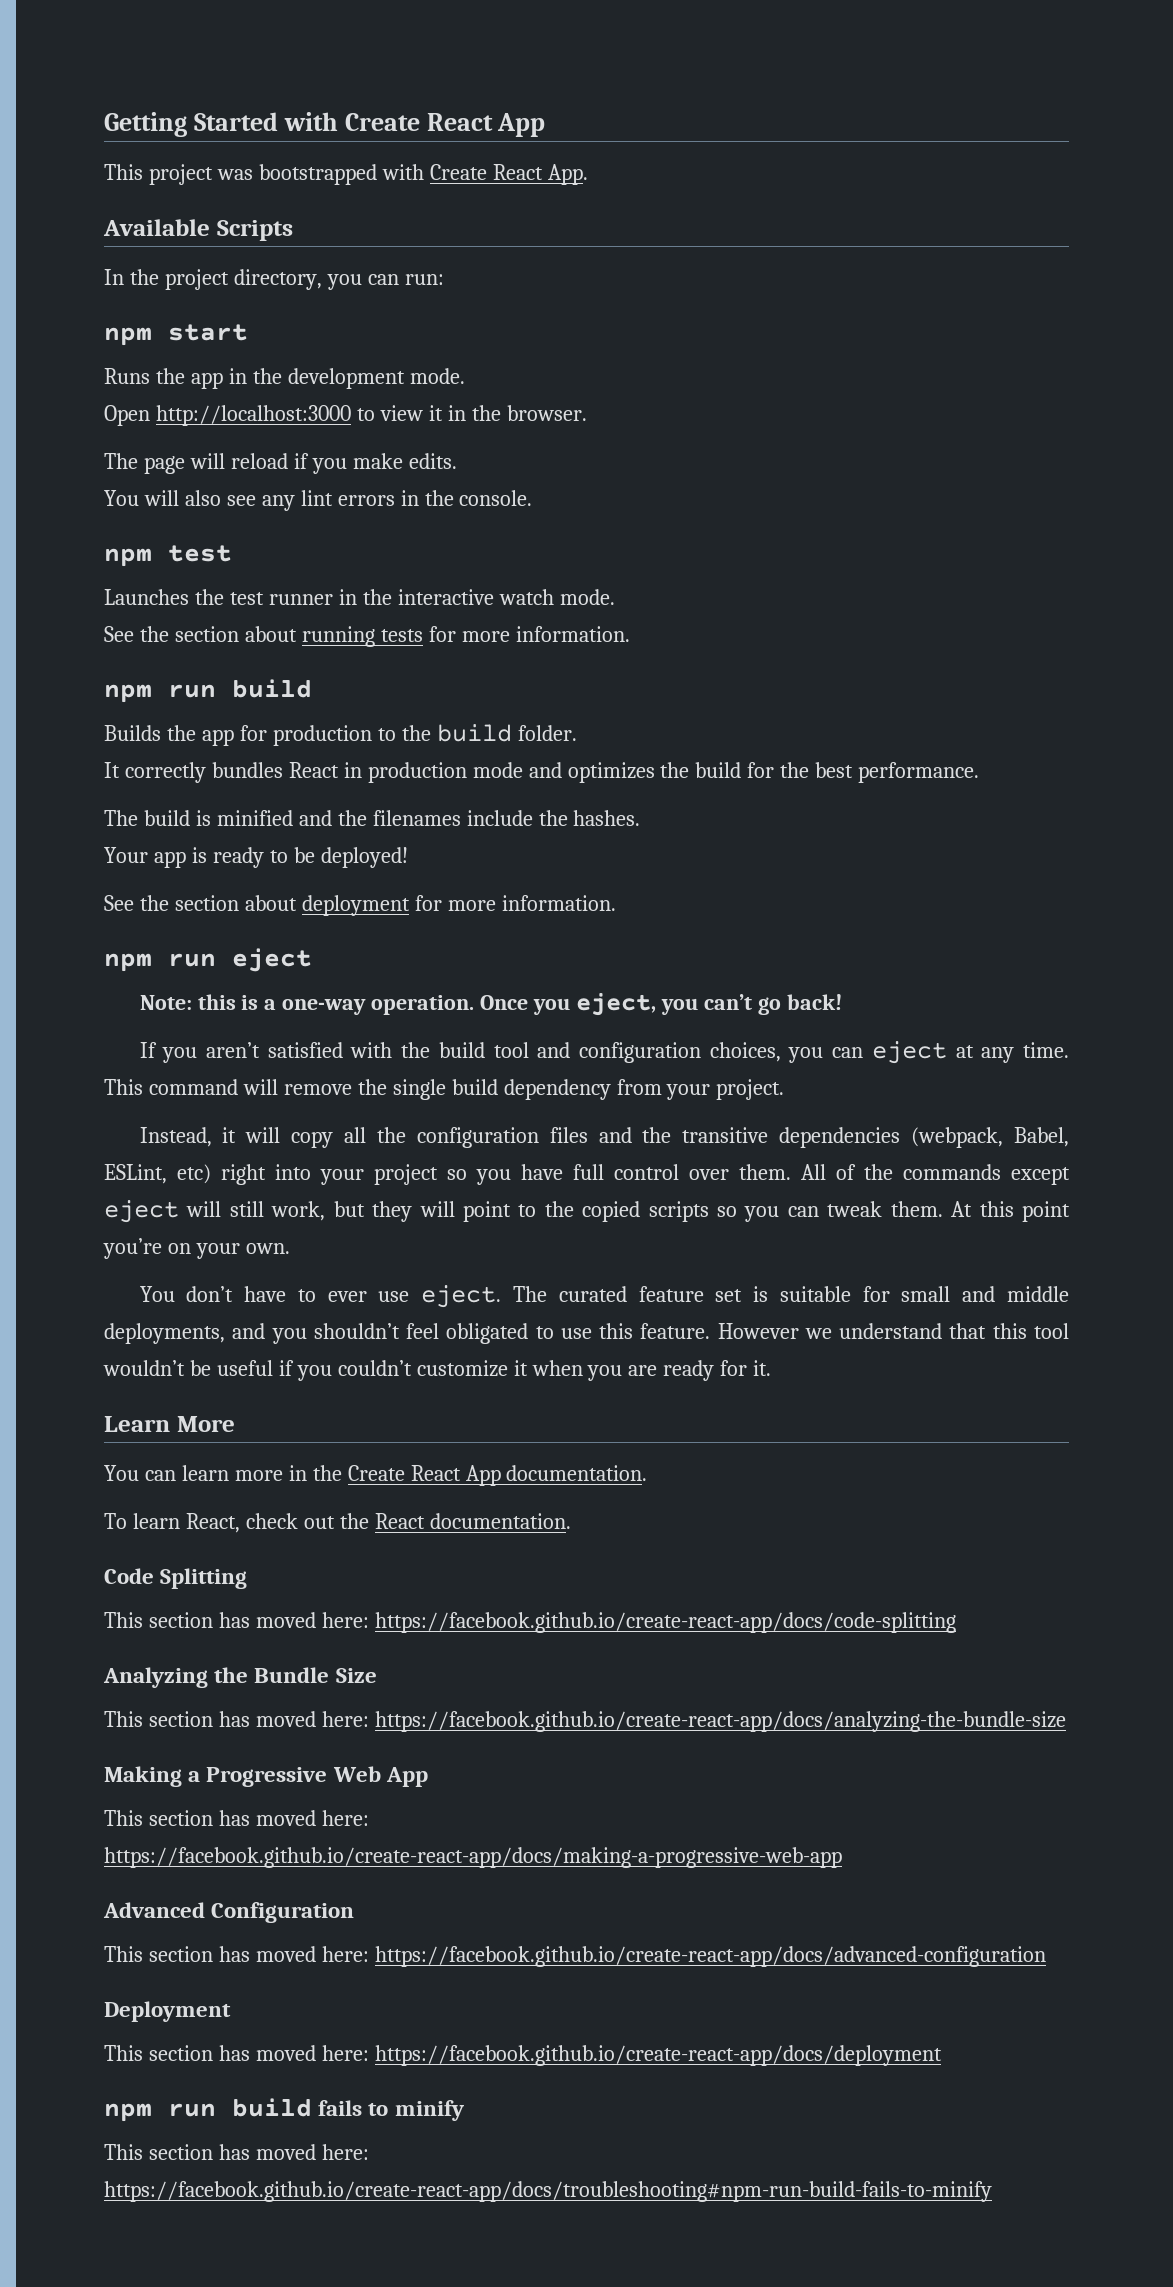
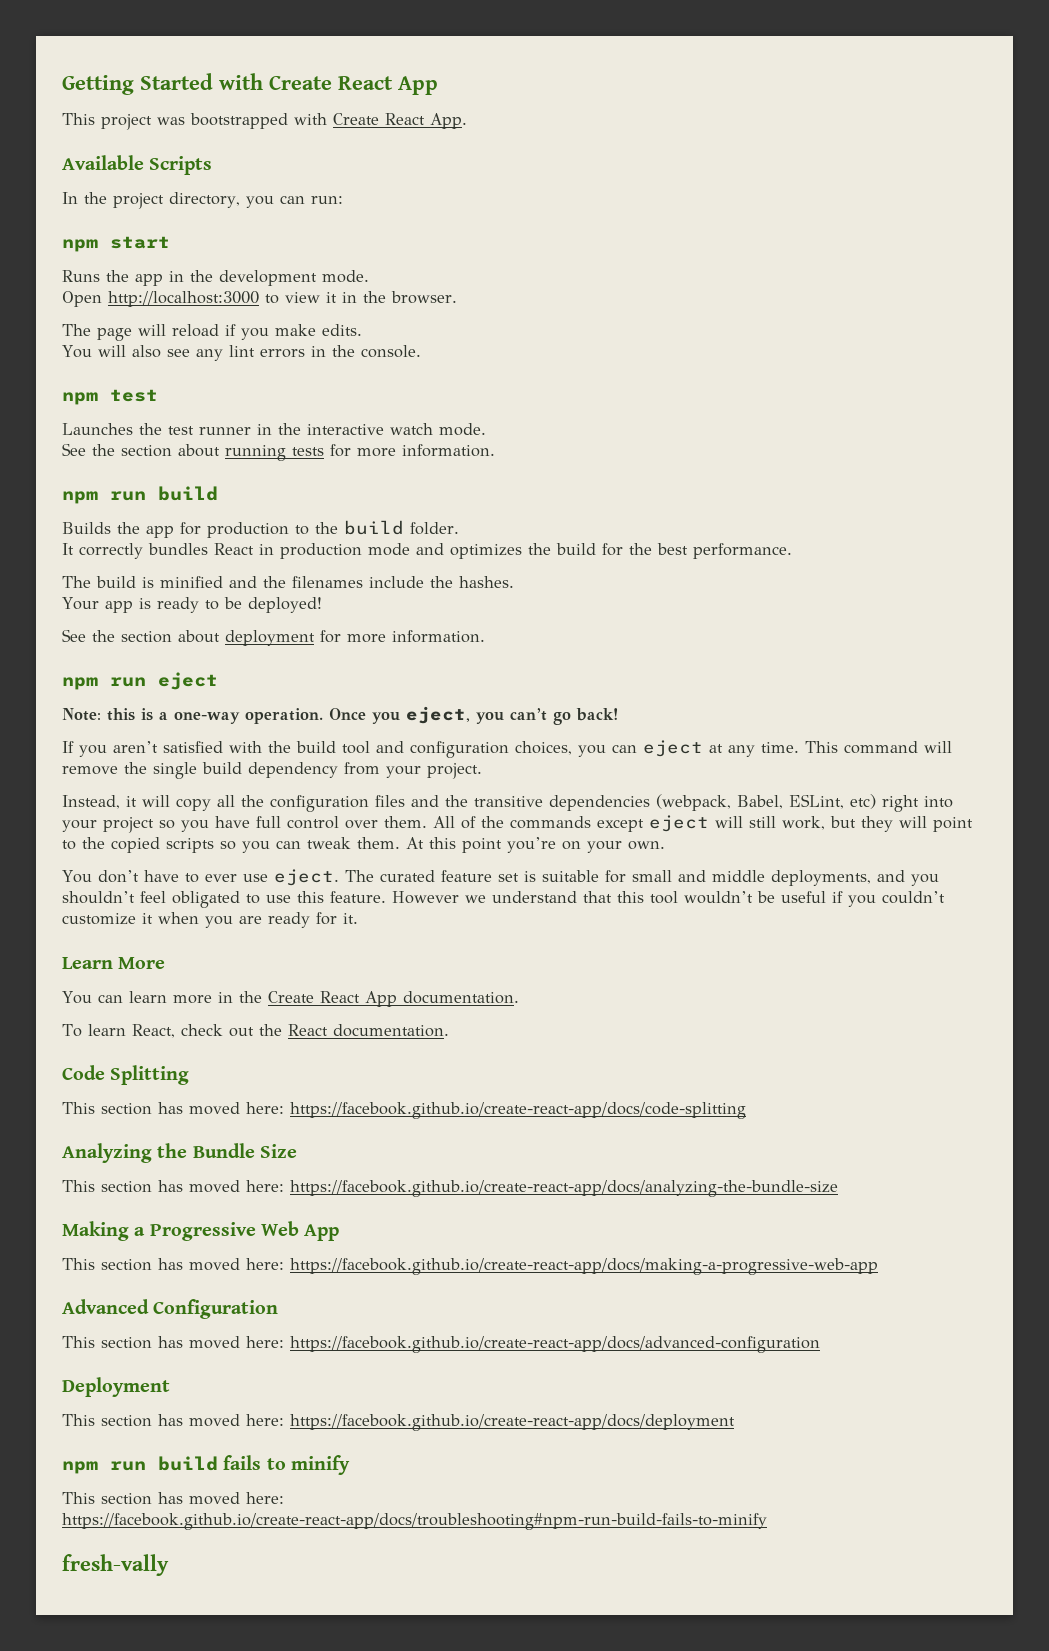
(992, 2191) none -> [62,1554,169,1576] // fresh-vally

